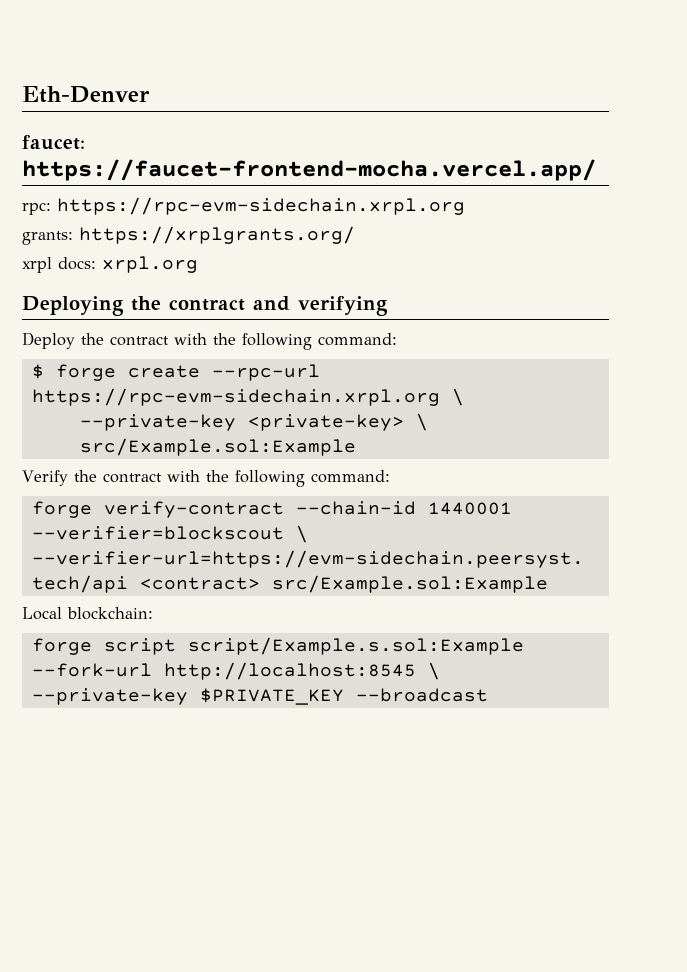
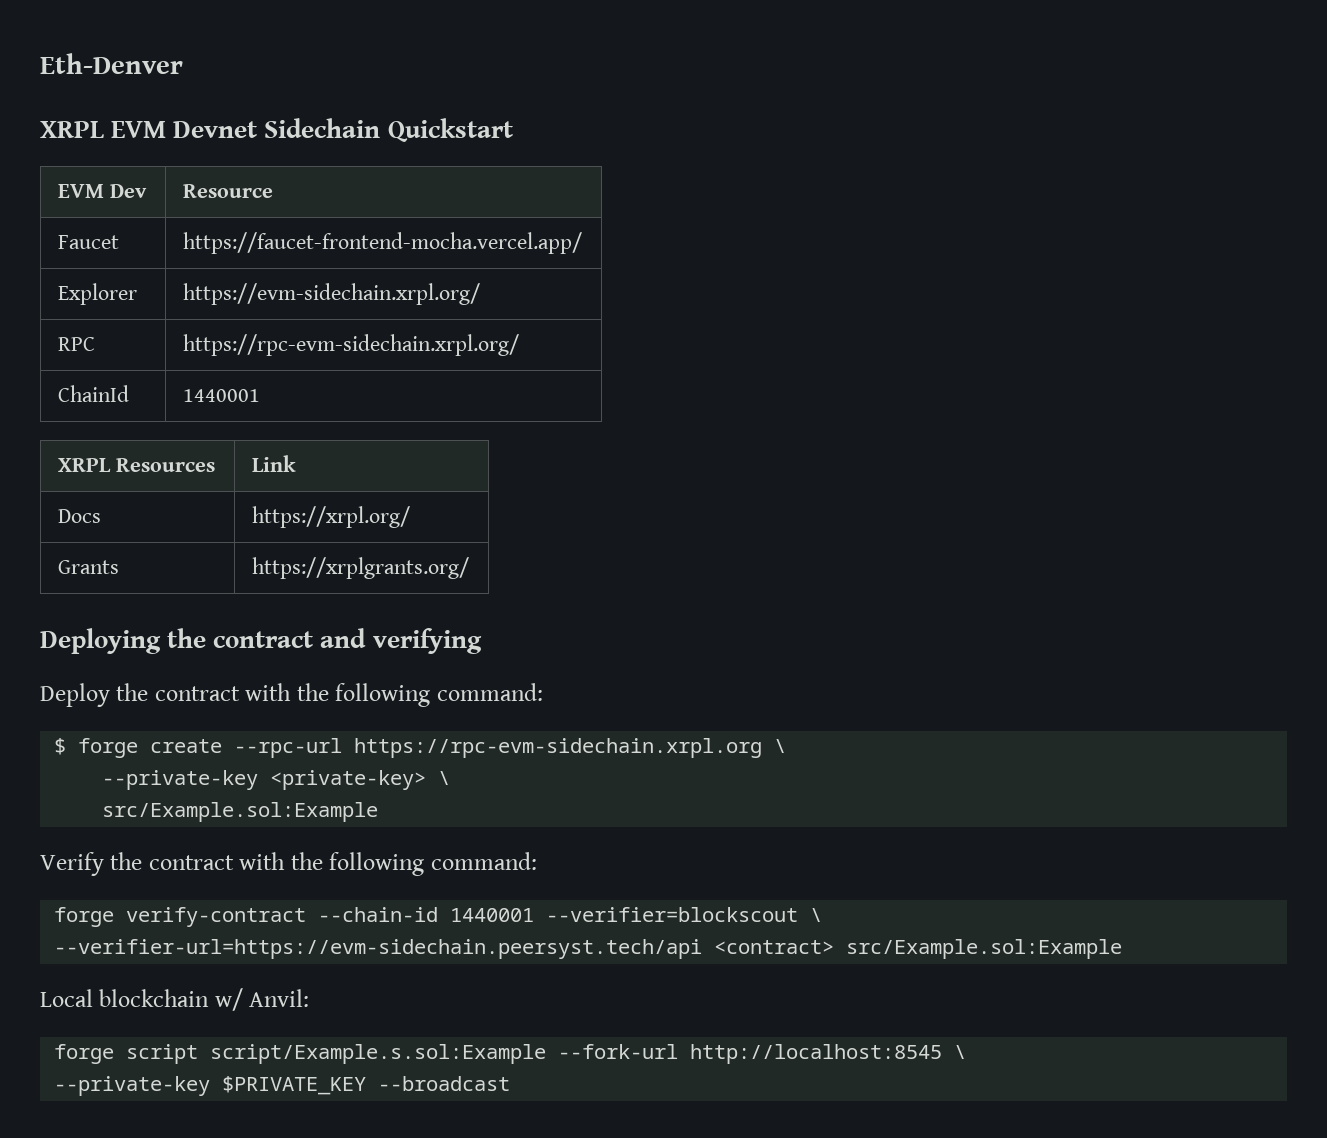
[22,135,85,150] [22,159,596,181] [22,197,465,215] [22,226,355,245] [22,256,198,273] faucet: https://faucet-frontend-mocha.vercel.app/ // rpc: https://rpc-evm-sidechain.xrpl.org // grants: https://xrplgrants.org/ // xrpl docs: xrpl.org -> [40,118,513,142] [57,184,147,198] [182,184,273,198] [57,235,119,249] [182,232,582,254] [57,283,137,305] [182,283,480,305] [57,337,95,351] [182,334,519,356] [57,385,129,402] [182,389,260,402] [57,458,215,472] [251,455,296,472] [57,509,101,523] [251,506,410,528] [57,560,119,574] [251,557,469,579] XRPL EVM Devnet Sidechain Quickstart // EVM Dev | Resource // Faucet | https://faucet-frontend-mocha.vercel.app/ // Explorer | https://evm-sidechain.xrpl.org/ // RPC | https://rpc-evm-sidechain.xrpl.org/ // ChainId | 1440001 // XRPL Resources | Link // Docs | https://xrpl.org/ // Grants | https://xrplgrants.org/
[67,607,153,620] blockchain: -> [99,988,310,1011] blockchain w/ Anvil:

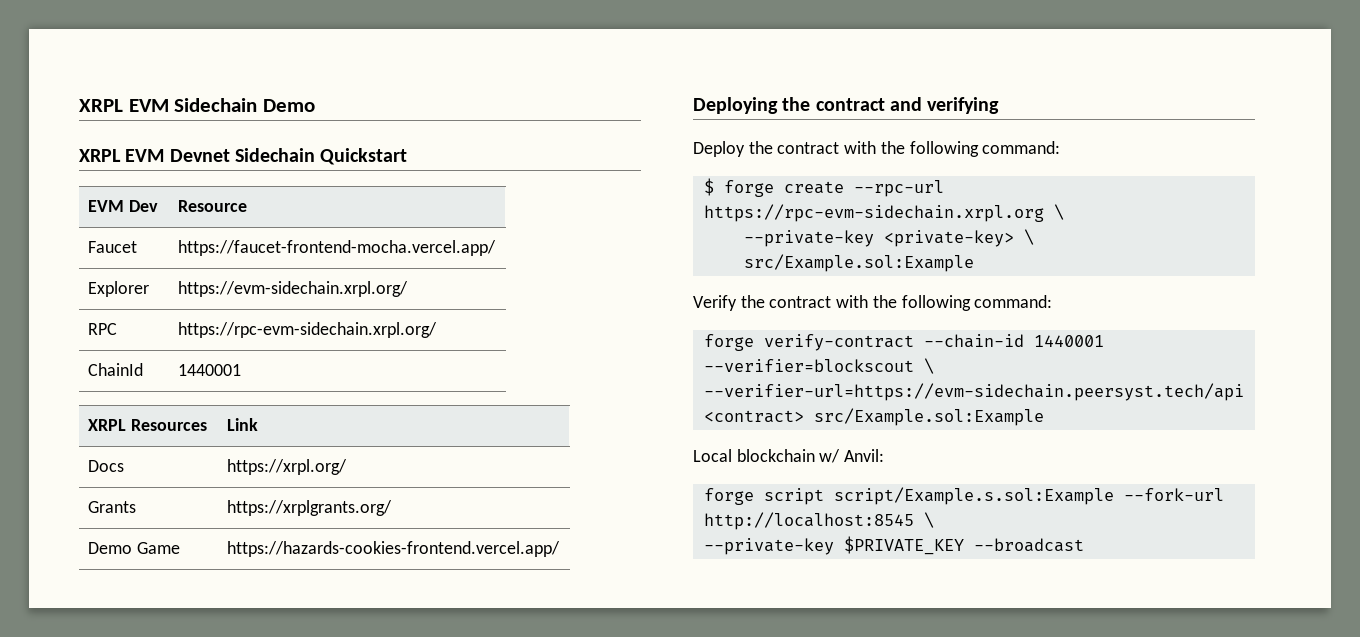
[40,53,183,74] Eth-Denver -> [79,98,315,112] XRPL EVM Sidechain Demo
(469, 568) none -> [88,542,180,554] [227,541,561,557] // Demo Game | https://hazards-cookies-frontend.vercel.app/

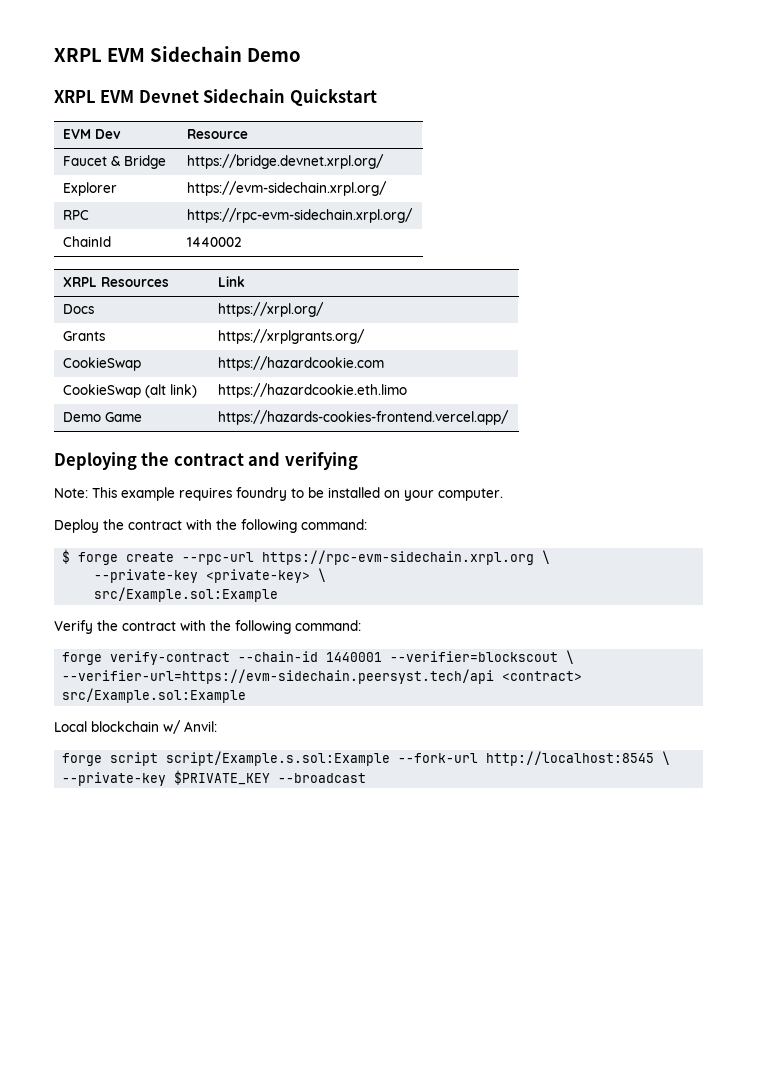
[178,240,497,256] | https://faucet-frontend-mocha.vercel.app/ -> [111,155,167,169] [187,154,385,169] & Bridge | https://bridge.devnet.xrpl.org/
[178,364,242,376] 1440001 -> [187,237,242,247] 1440002
(393, 508) none -> [63,357,142,371] [218,356,385,371] [63,384,198,398] [218,383,408,398] // CookieSwap | https://hazardcookie.com // CookieSwap (alt link) | https://hazardcookie.eth.limo
(1000, 105) none -> [54,487,503,501] // Note: This example requires foundry to be installed on your computer.

